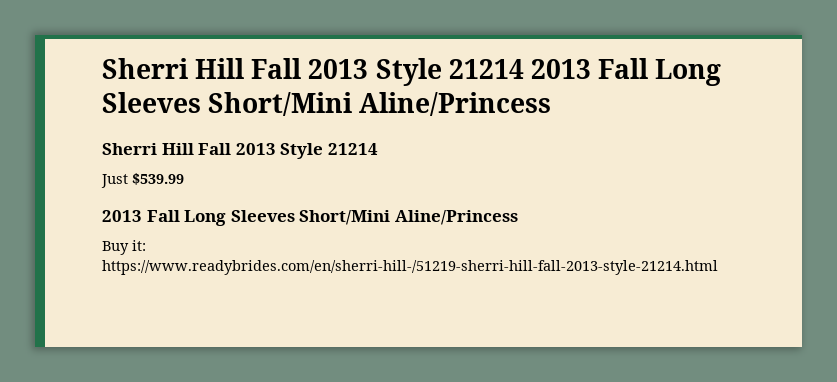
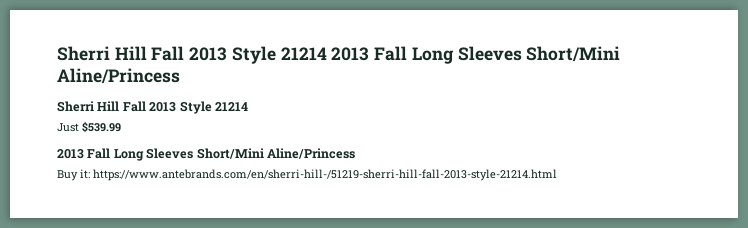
[102,260,718,275] https://www.readybrides.com/en/sherri-hill-/51219-sherri-hill-fall-2013-style-21214.html -> [93,169,557,181] https://www.antebrands.com/en/sherri-hill-/51219-sherri-hill-fall-2013-style-21214.html

